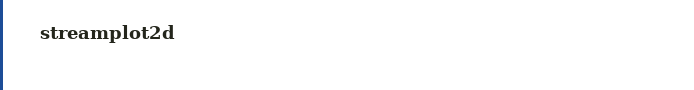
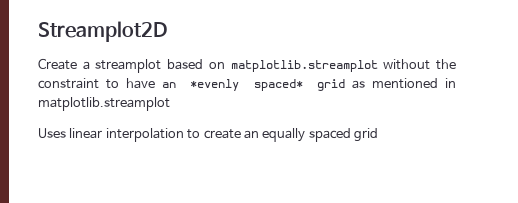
[40,25,175,43] streamplot2d -> [38,21,167,42] [38,58,456,73] [38,78,456,91] [38,97,170,111] [38,128,378,142] Streamplot2D // Create a streamplot based on matplotlib.streamplot without the constraint to have an *evenly spaced* grid as mentioned in matplotlib.streamplot // Uses linear interpolation to create an equally spaced grid

